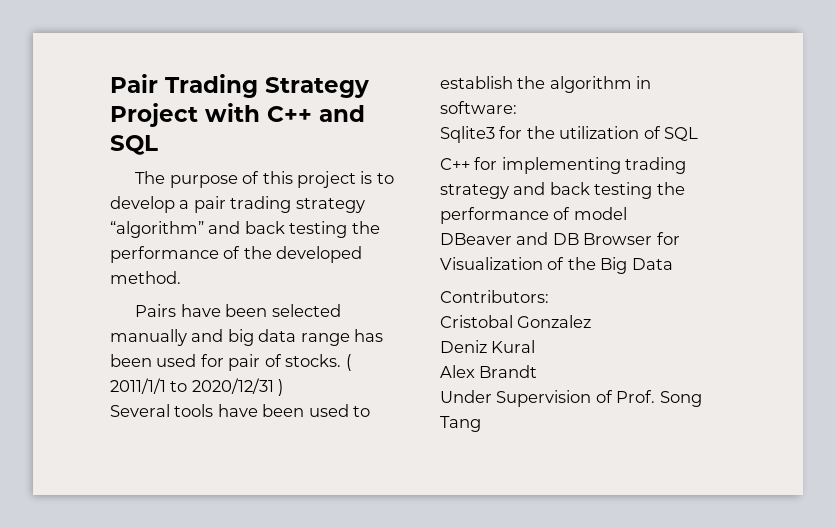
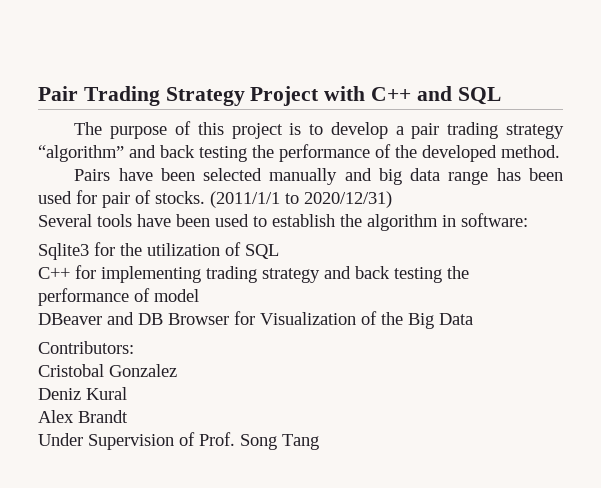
[345,354,351,371] [110,378,284,396] ( 2011/1/1 to 2020/12/31 ) -> [210,191,392,208] (2011/1/1 to 2020/12/31)

